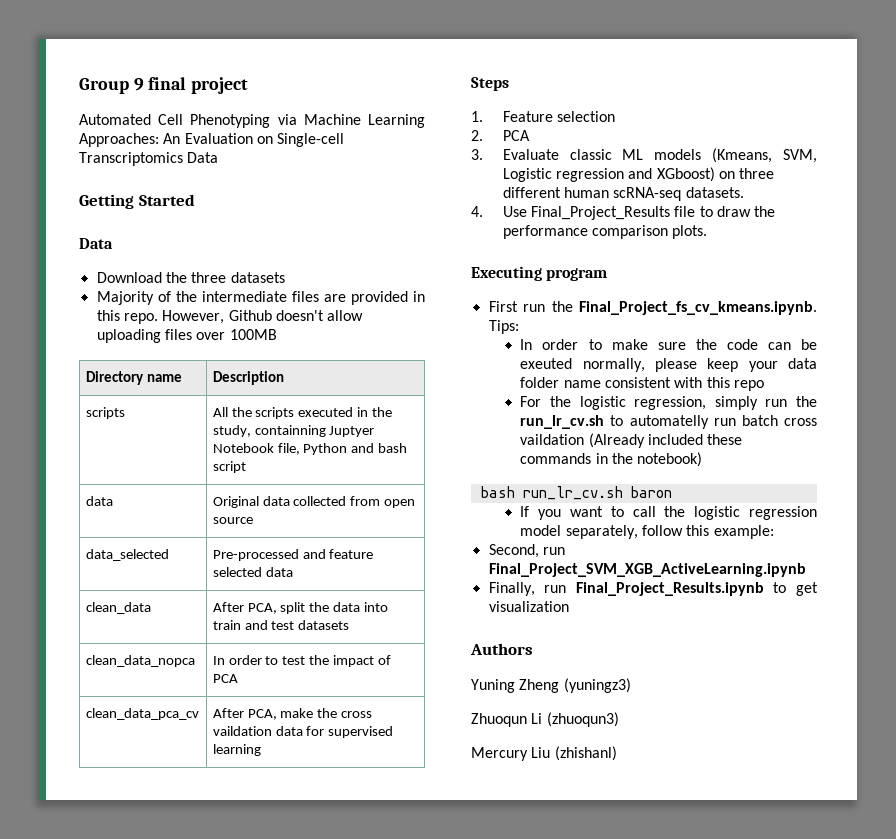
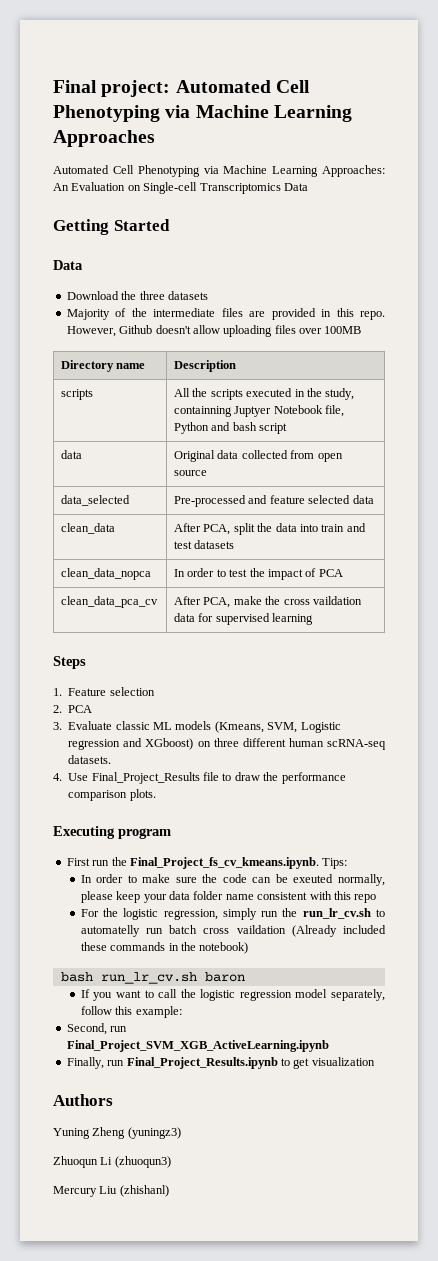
[79,77,249,94] Group 9 final project -> [53,80,310,97] [53,105,352,122] [53,130,155,147] Final project: Automated Cell Phenotyping via Machine Learning Approaches

